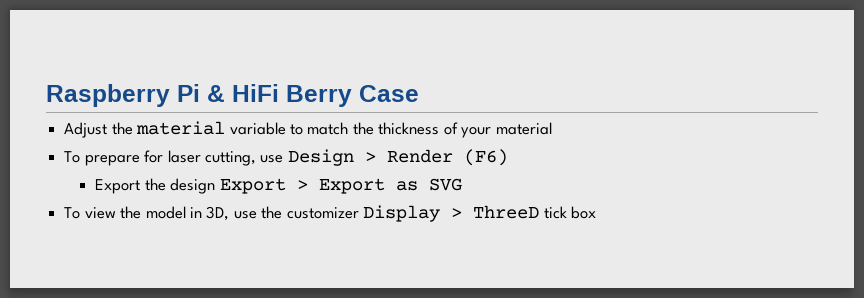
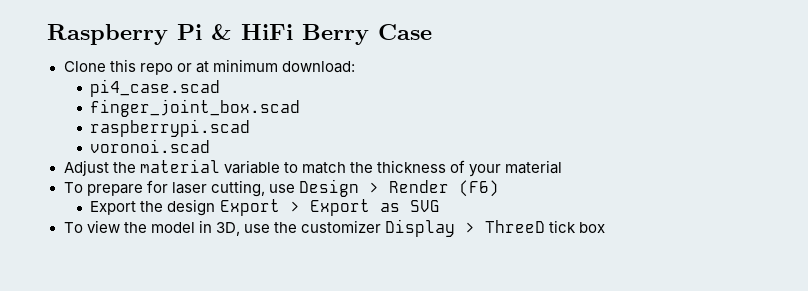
(419, 93) none -> [63,59,355,75] [90,79,221,97] [90,99,301,117] [90,119,251,137] [90,139,211,153] // Clone this repo or at minimum download: // pi4_case.scad // finger_joint_box.scad // raspberrypi.scad // voronoi.scad

